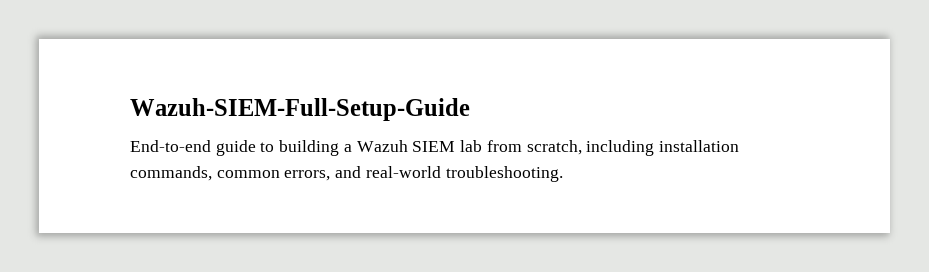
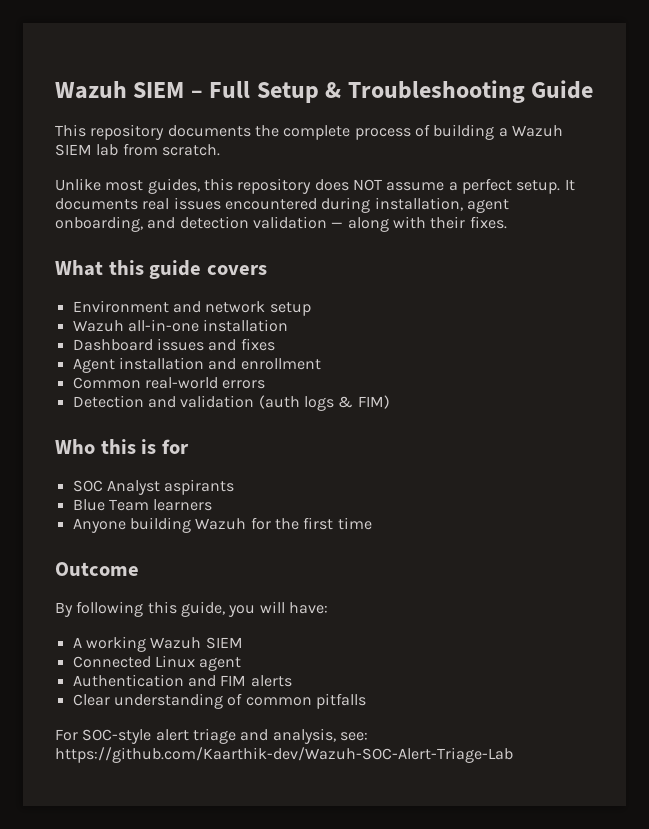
[130,98,470,121] [130,140,275,156] Wazuh-SIEM-Full-Setup-Guide // End-to-end guide to -> [55,80,594,103] [55,124,430,140] Wazuh SIEM – Full Setup & Troubleshooting Guide // This repository documents the complete process of
[526,140,739,156] [130,166,563,182] scratch, including installation commands, common errors, and real-world troubleshooting. -> [161,144,220,156] [55,178,575,194] [55,197,509,213] [55,216,507,232] [55,260,267,279] [72,300,311,316] [72,319,289,332] [72,338,275,351] [72,357,321,373] [72,377,266,389] [72,395,390,411] [55,439,189,454] [72,479,235,495] [72,499,213,511] [72,517,372,533] [55,562,139,576] [55,601,328,617] [72,636,243,652] [72,655,242,671] [72,674,292,687] [72,693,366,709] [55,728,368,744] [55,747,513,763] scratch. // Unlike most guides, this repository does NOT assume a perfect setup. It documents real issues encountered during installation, agent onboarding, and detection validation — along with their fixes. // What this guide covers // Environment and network setup // Wazuh all-in-one installation // Dashboard issues and fixes // Agent installation and enrollment // Common real-world errors // Detection and validation (auth logs & FIM) // Who this is for // SOC Analyst aspirants // Blue Team learners // Anyone building Wazuh for the first time // Outcome // By following this guide, you will have: // A working Wazuh SIEM // Connected Linux agent // Authentication and FIM alerts // Clear understanding of common pitfalls // For SOC-style alert triage and analysis, see: https://github.com/Kaarthik-dev/Wazuh-SOC-Alert-Triage-Lab

